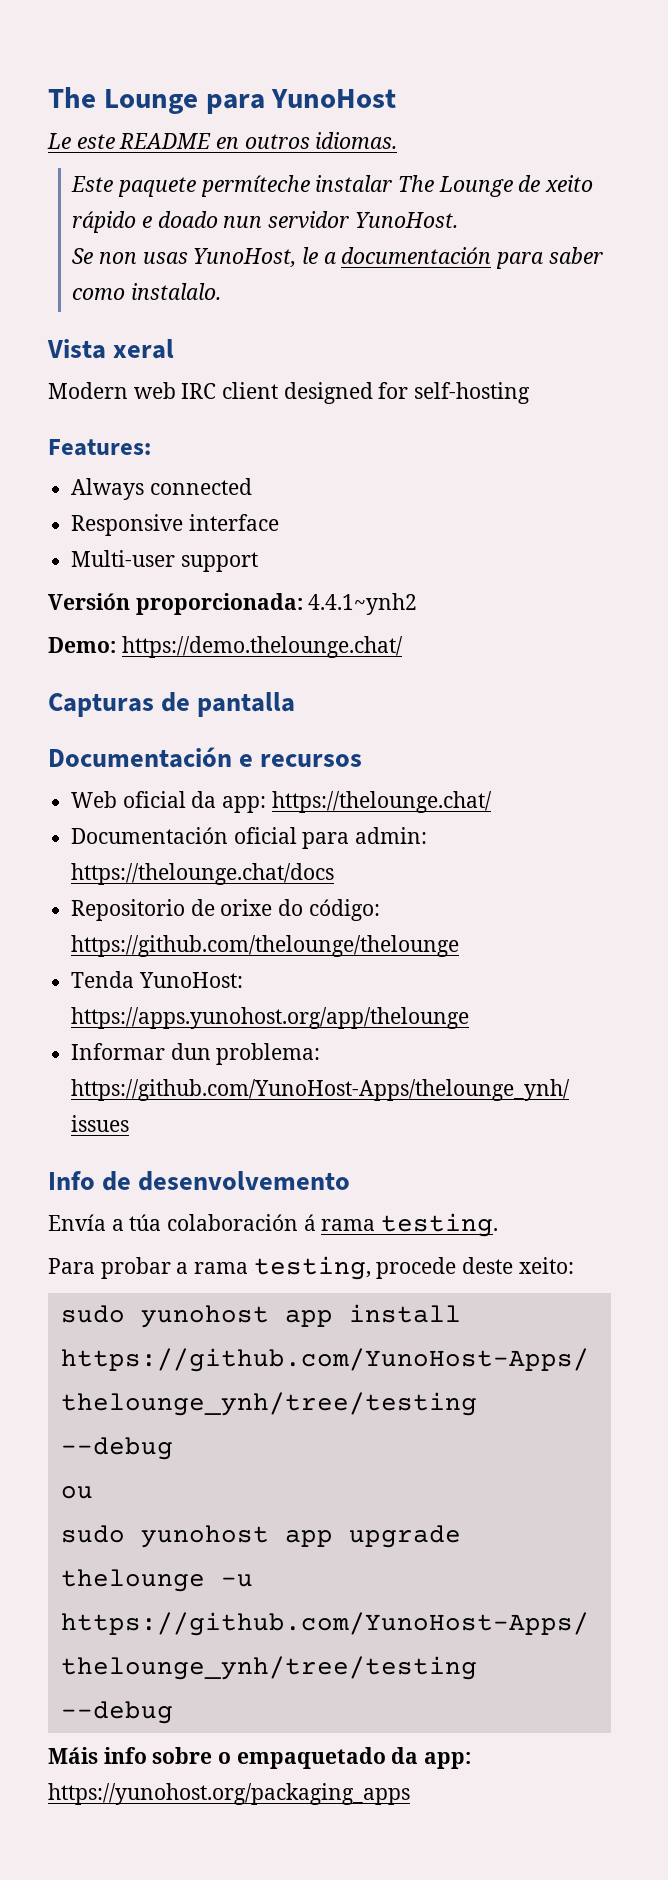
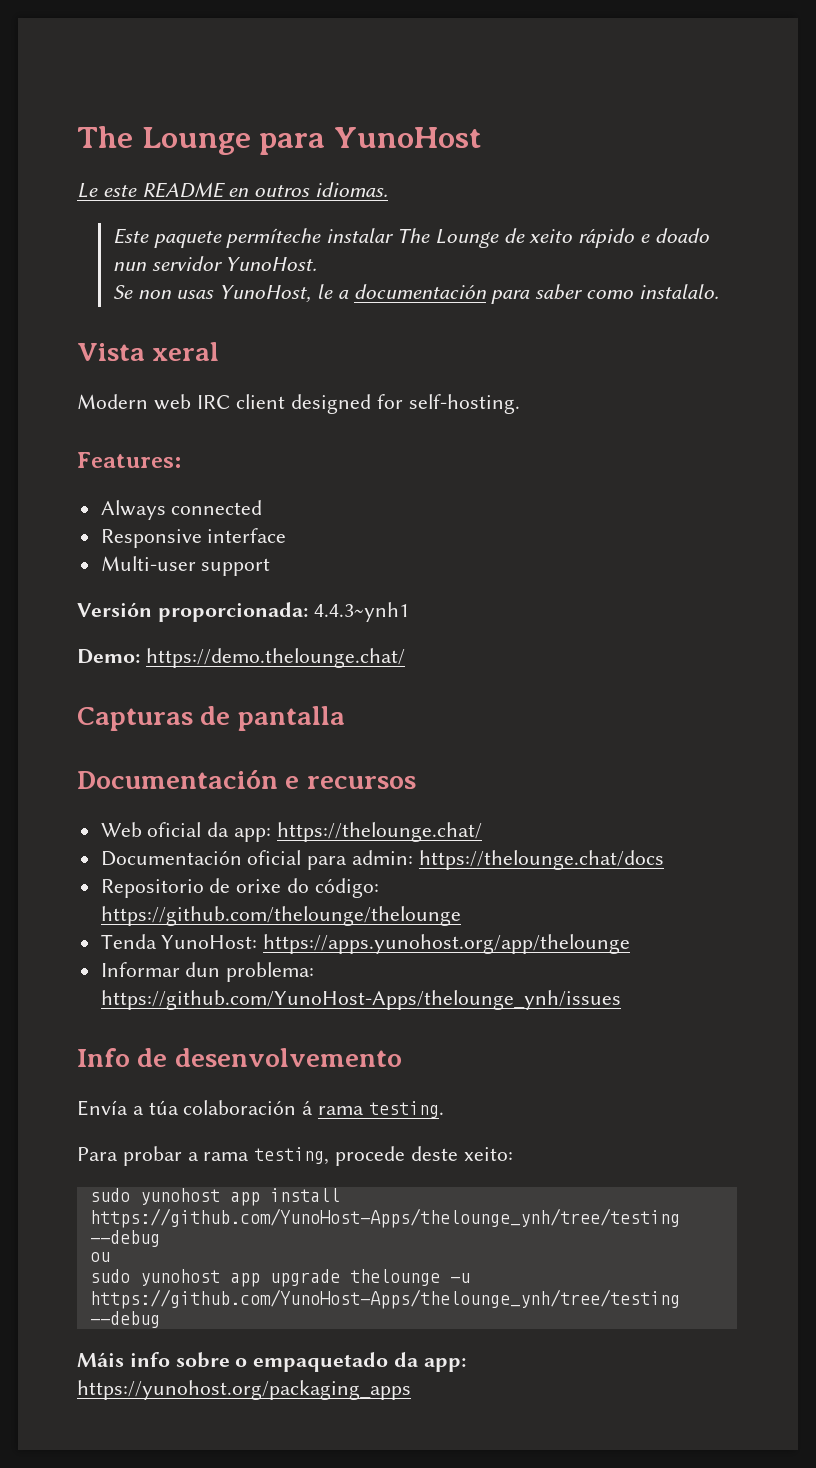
[414,382,531,404] self-hosting -> [408,394,520,414] self-hosting.
[308,593,418,615] 4.4.1~ynh2 -> [313,602,409,622] 4.4.3~ynh1

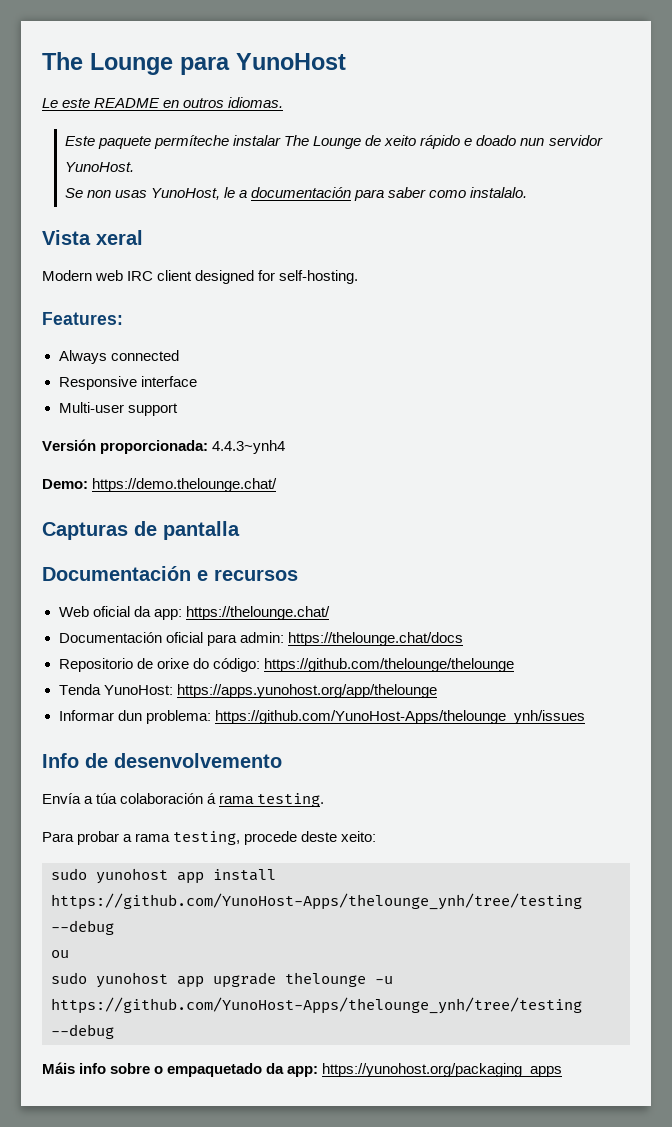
[313,602,409,622] 4.4.3~ynh1 -> [212,440,286,454] 4.4.3~ynh4

